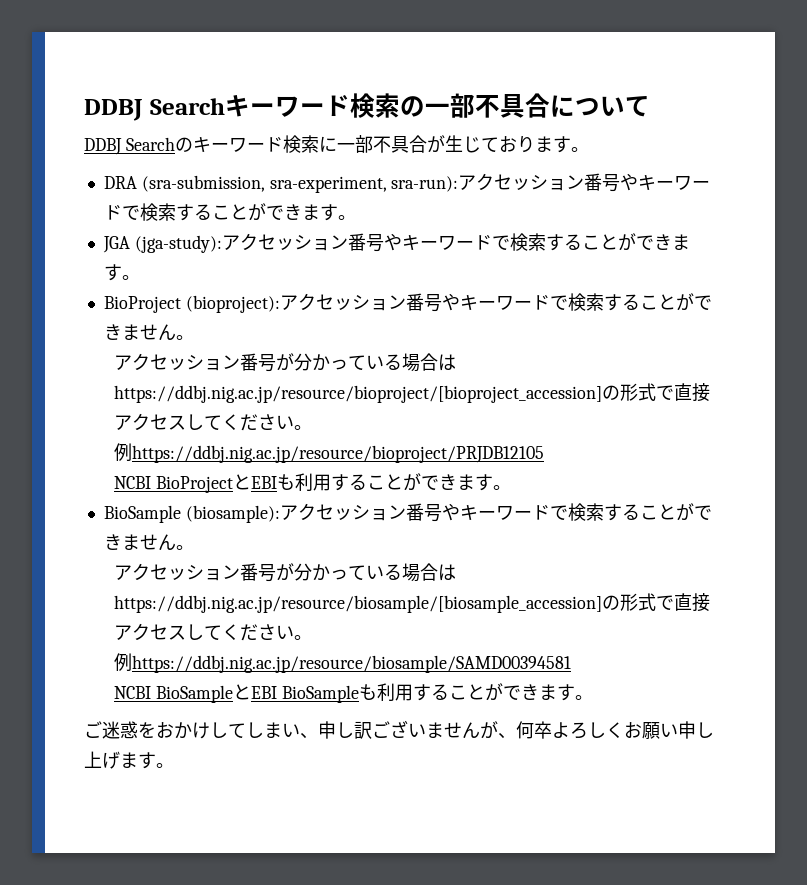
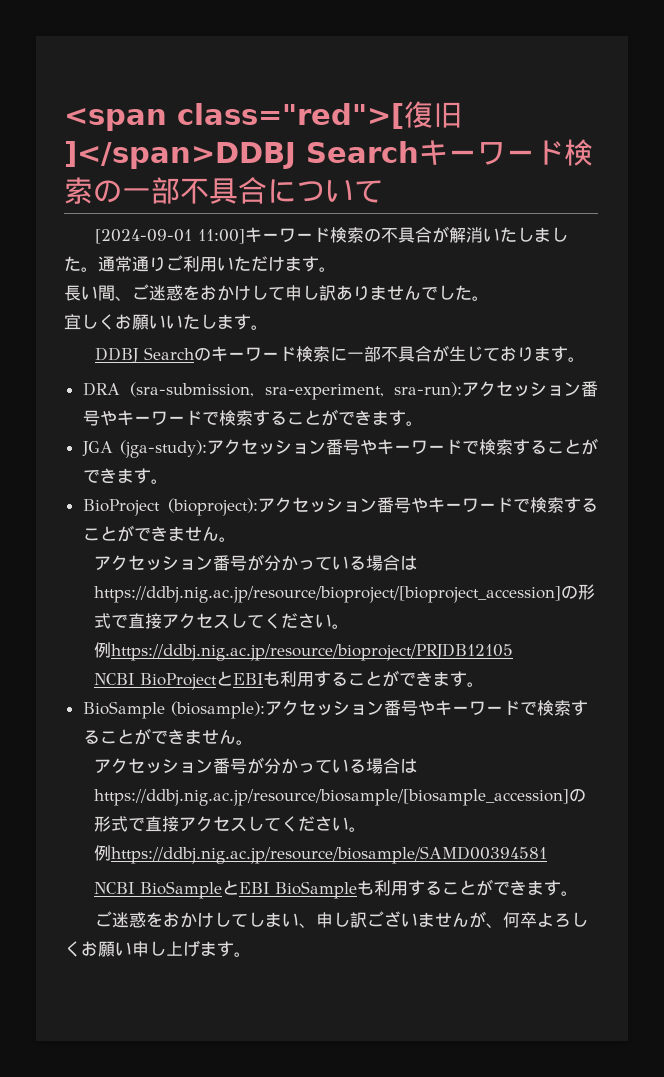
[84,99,143,121] DDBJ -> [64,101,462,131] [64,141,296,169] <span class="red">[復旧]</span>DDBJ
(650, 106) none -> [95,226,569,244] [64,255,336,272] [64,284,489,301] [64,314,268,330] // [2024-09-01 11:00]キーワード検索の不具合が解消いたしました。通常通りご利用いただけます。 // 長い間、ご迷惑をおかけして申し訳ありませんでした。 // 宜しくお願いいたします。

